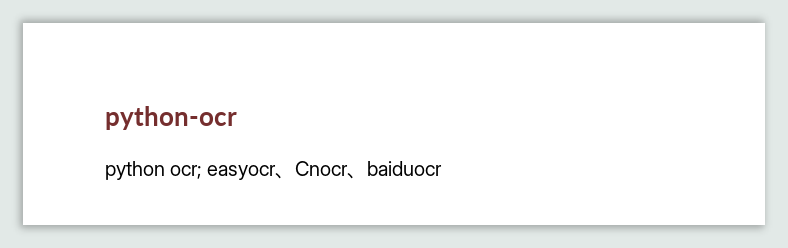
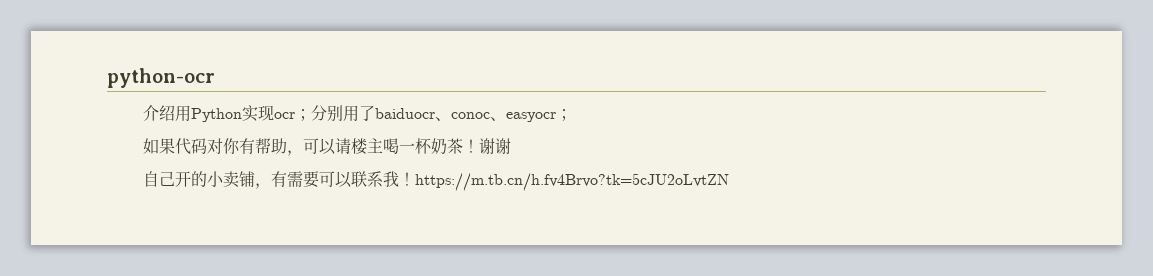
[105,161,442,180] python ocr; easyocr、Cnocr、baiduocr -> [143,105,573,122] [143,138,512,156] [143,171,730,191] 介绍用Python实现ocr；分别用了baiduocr、conoc、easyocr； // 如果代码对你有帮助，可以请楼主喝一杯奶茶！谢谢 // 自己开的小卖铺，有需要可以联系我！https://m.tb.cn/h.fv4Brvo?tk=5cJU2oLvtZN

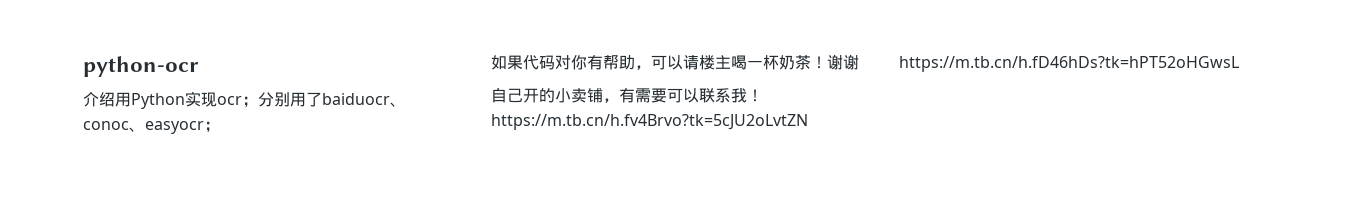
(730, 182) none -> [899,56,1239,72] https://m.tb.cn/h.fD46hDs?tk=hPT52oHGwsL

